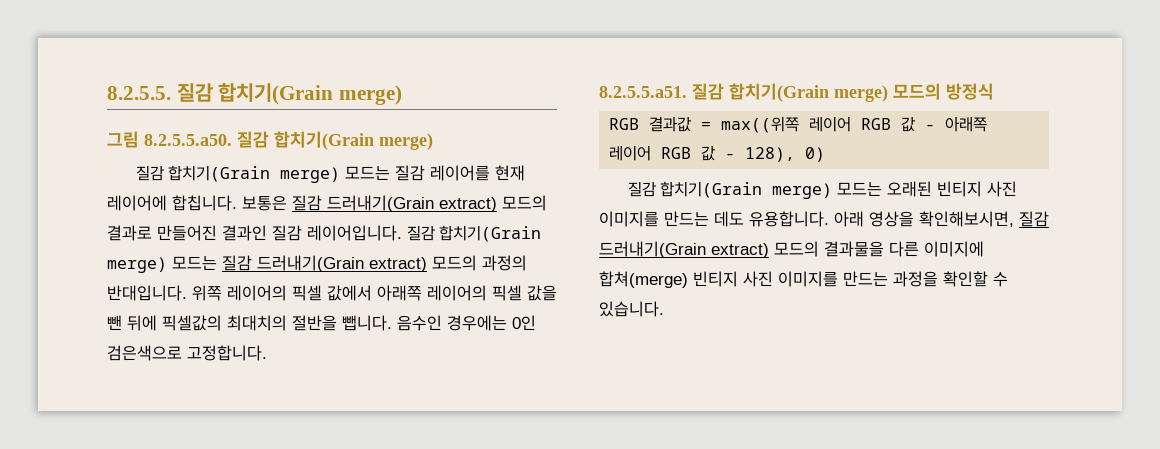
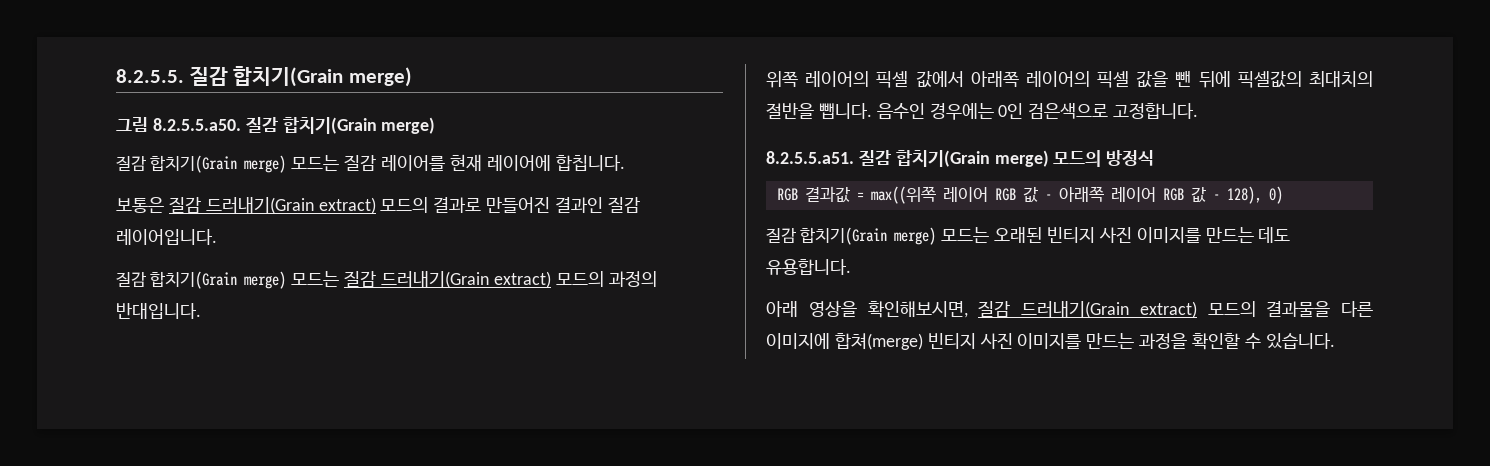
(237, 203) none -> (625, 163) //
(402, 233) none -> (217, 237) //
(187, 293) none -> (201, 311) //
(829, 219) none -> (851, 267) //

